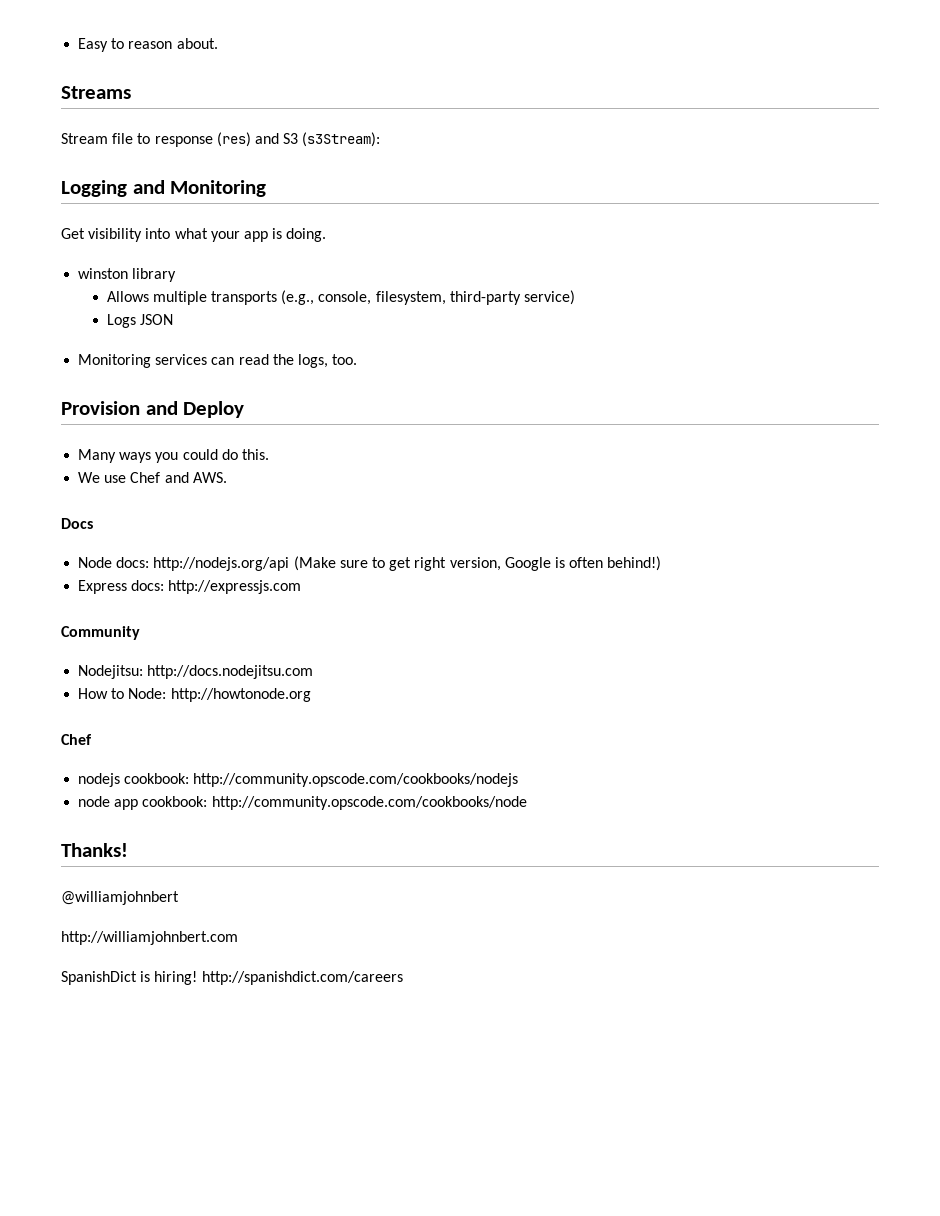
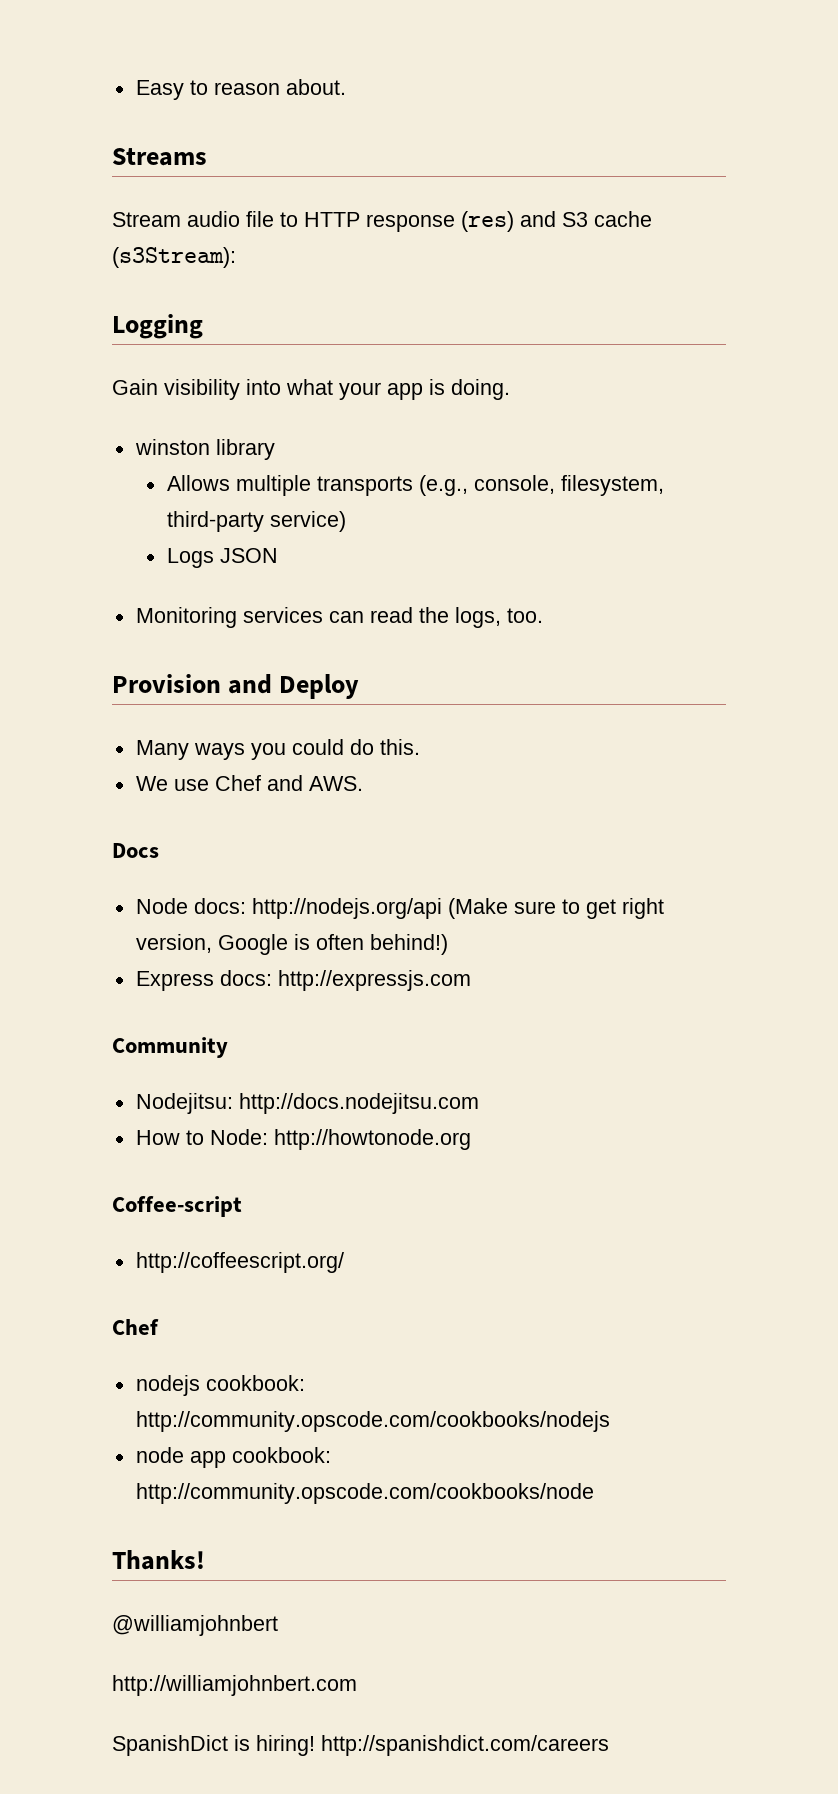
(108, 138) none -> [187,211,240,227] audio
(151, 138) none -> [304,212,360,227] HTTP
(299, 138) none -> [594,211,652,227] cache
[132,180,267,197] [61,228,85,239] and Monitoring // Get -> [112,379,158,395] // Gain
(311, 695) none -> [112,1196,242,1217] [135,1252,344,1273] // Coffee-script // http://coffeescript.org/

